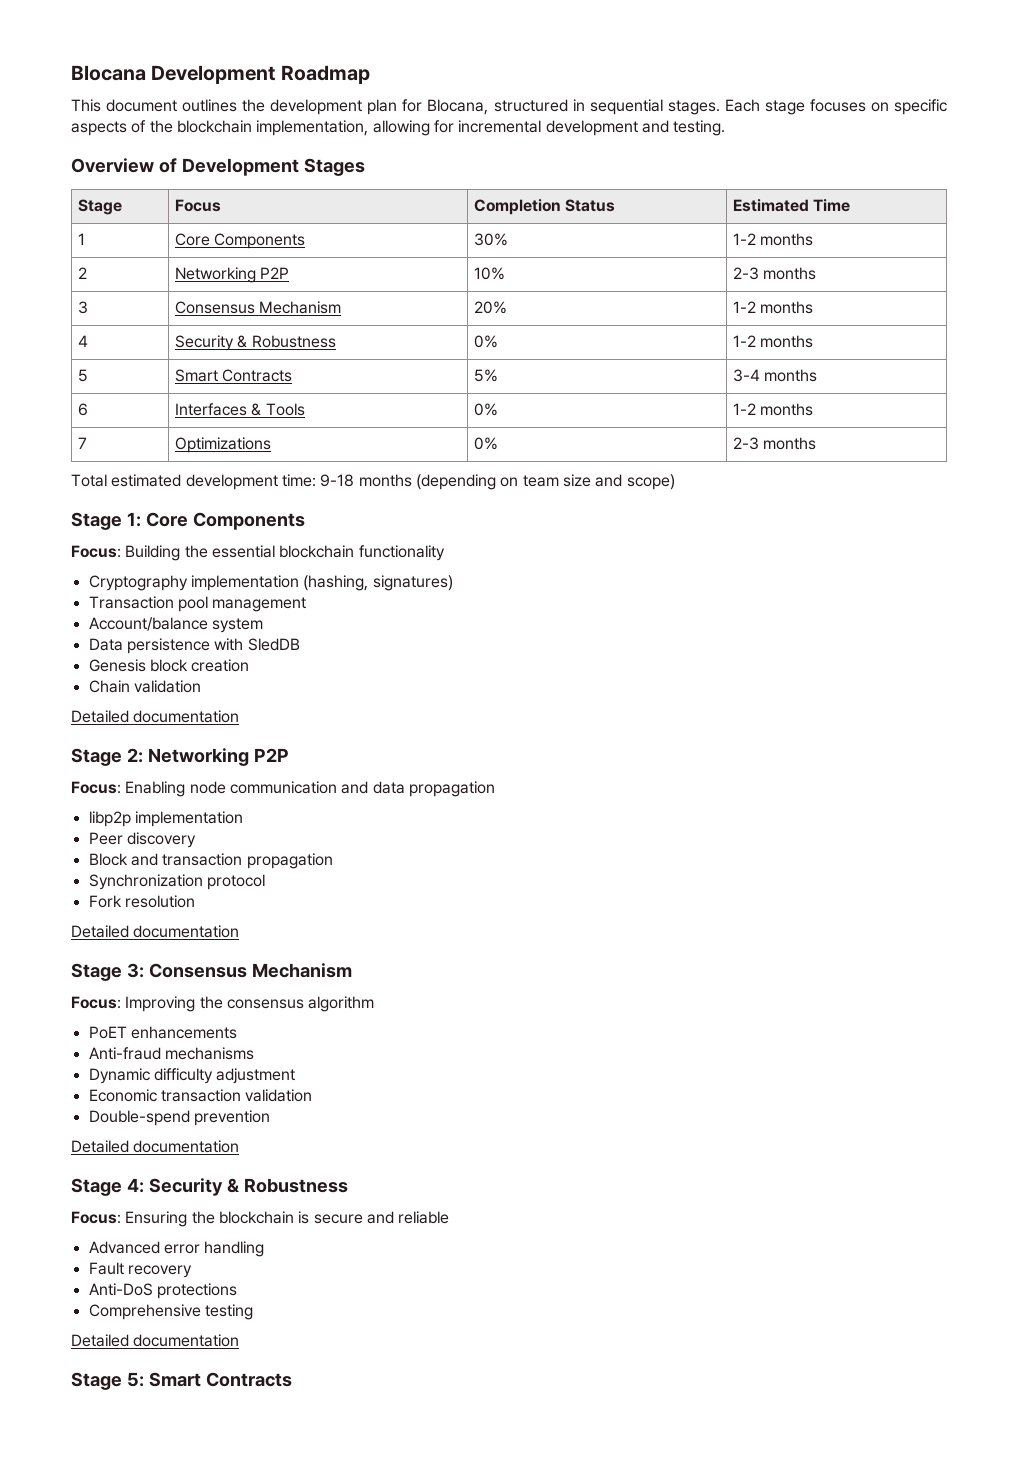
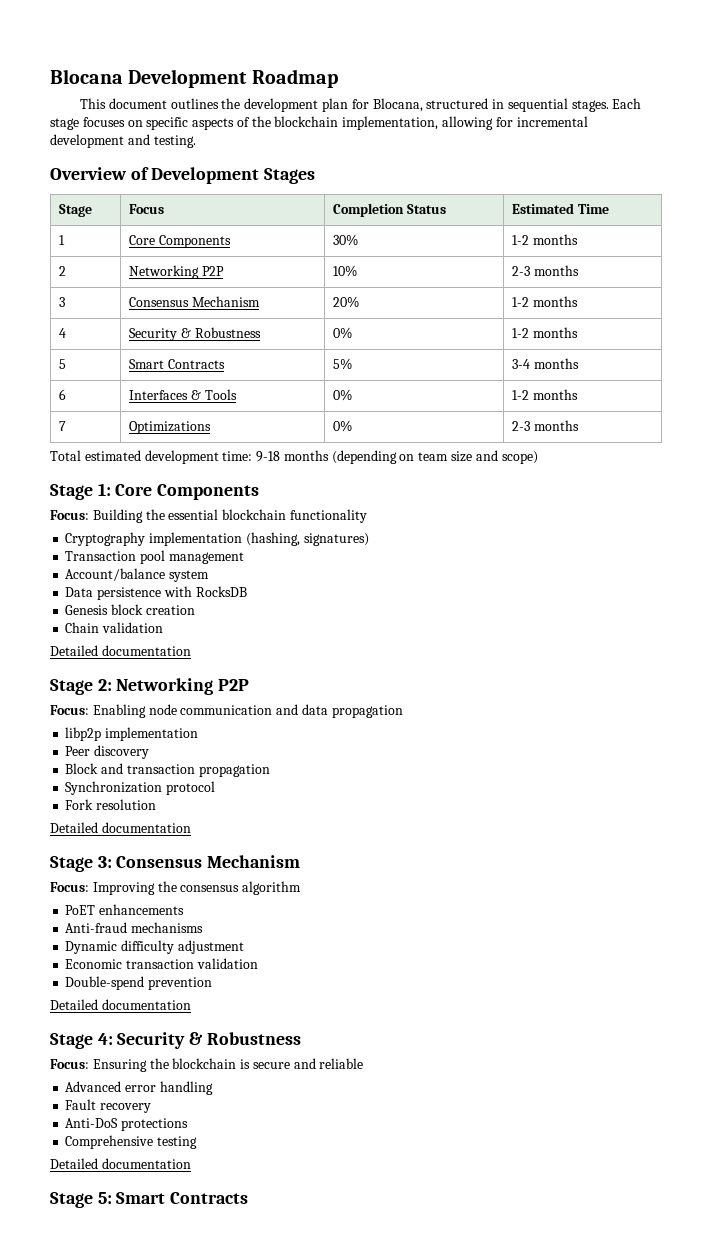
[247,638,300,651] SledDB -> [195,586,247,597] RocksDB

